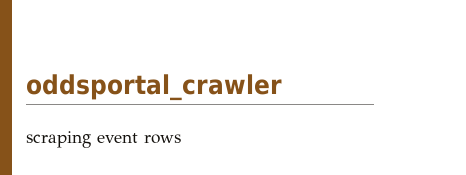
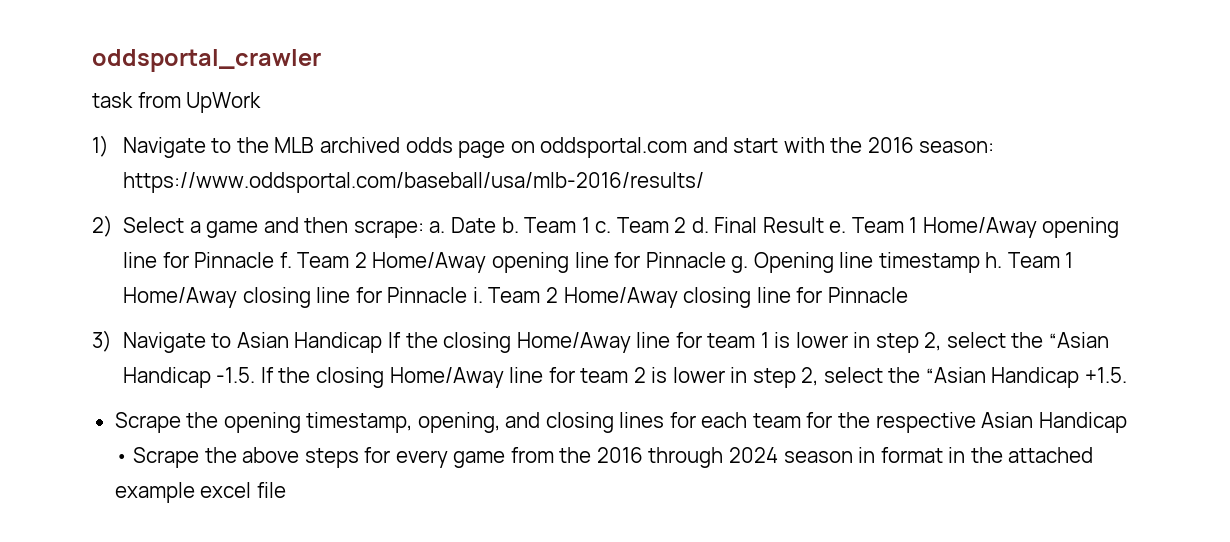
[26,131,181,148] scraping event rows -> [92,92,262,113] [92,135,995,158] [122,172,704,193] [92,215,1120,238] [123,252,1074,273] [123,287,908,308] [92,330,1110,353] [122,367,1128,388] [114,412,1127,433] [114,447,1094,468] [114,482,286,503] task from UpWork // 1) Navigate to the MLB archived odds page on oddsportal.com and start with the 2016 season: https://www.oddsportal.com/baseball/usa/mlb-2016/results/ // 2) Select a game and then scrape: a. Date b. Team 1 c. Team 2 d. Final Result e. Team 1 Home/Away opening line for Pinnacle f. Team 2 Home/Away opening line for Pinnacle g. Opening line timestamp h. Team 1 Home/Away closing line for Pinnacle i. Team 2 Home/Away closing line for Pinnacle // 3) Navigate to Asian Handicap If the closing Home/Away line for team 1 is lower in step 2, select the “Asian Handicap -1.5. If the closing Home/Away line for team 2 is lower in step 2, select the “Asian Handicap +1.5. // Scrape the opening timestamp, opening, and closing lines for each team for the respective Asian Handicap • Scrape the above steps for every game from the 2016 through 2024 season in format in the attached example excel file

